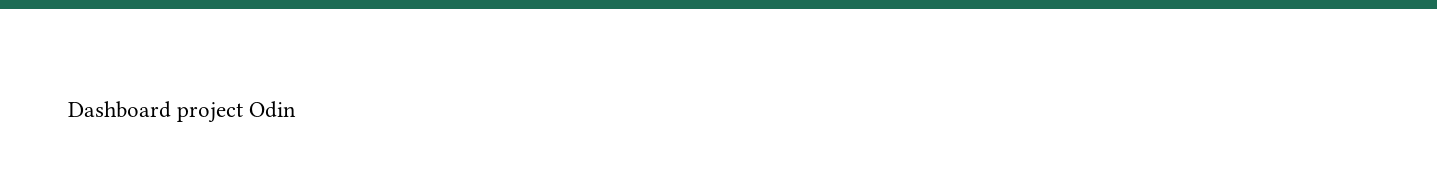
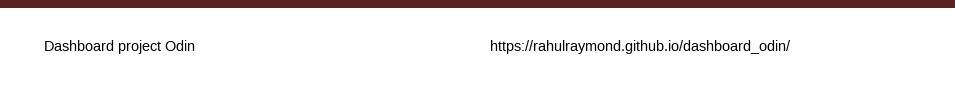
(297, 109) none -> [490,40,791,54] https://rahulraymond.github.io/dashboard_odin/

